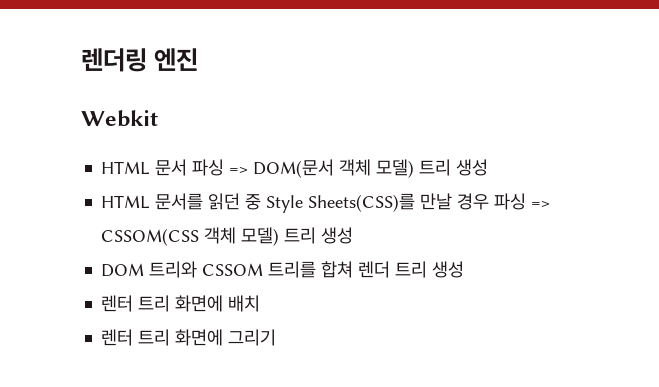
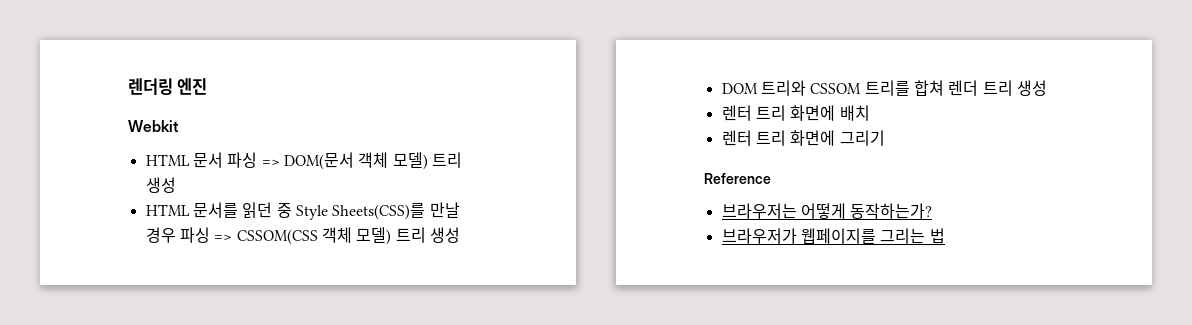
(277, 337) none -> [704,173,771,184] [721,203,933,219] [721,228,945,244] // Reference // 브라우저는 어떻게 동작하는가? // 브라우저가 웹페이지를 그리는 법

